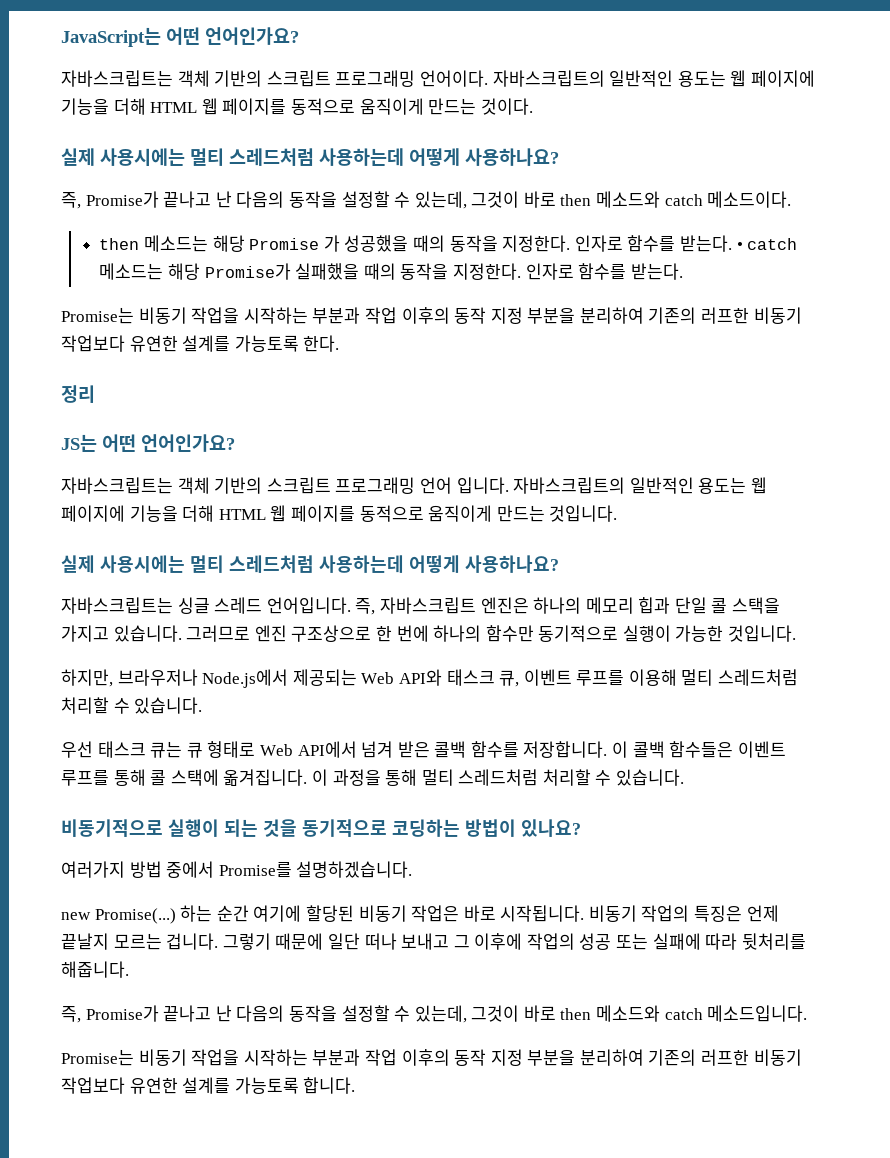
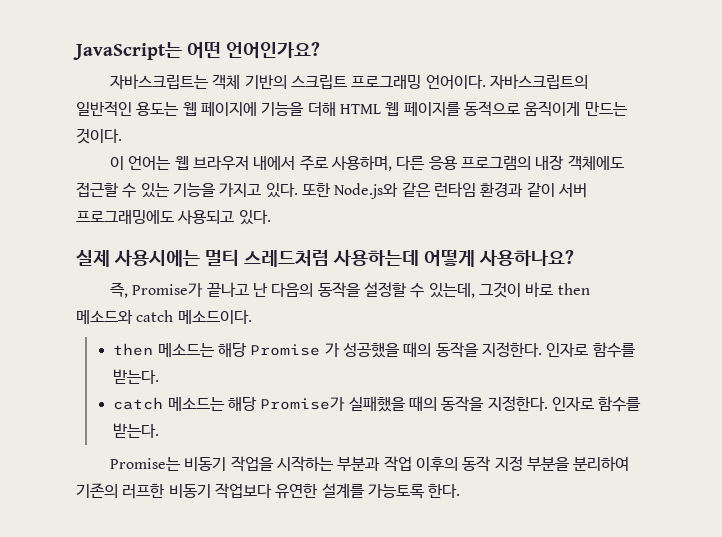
(533, 106) none -> [110,155,624,171] [76,182,587,199] [76,210,271,225] // 이 언어는 웹 브라우저 내에서 주로 사용하며, 다른 응용 프로그램의 내장 객체에도 접근할 수 있는 기능을 가지고 있다. 또한 Node.js와 같은 런타임 환경과 같이 서버 프로그래밍에도 사용되고 있다.
[736,242,743,250] • -> (160, 376) //
[61,385,95,403] [61,434,235,452] [61,477,767,494] [61,505,618,522] [61,555,559,573] [61,597,781,615] [61,625,797,642] [61,669,799,688] [61,697,203,714] [61,741,786,758] [61,769,685,786] [61,819,581,837] [61,861,413,878] [61,905,779,924] [61,933,806,950] [61,961,129,978] [61,1005,808,1023] [61,1049,802,1066] [61,1077,356,1094] // 정리 // JS는 어떤 언어인가요? // 자바스크립트는 객체 기반의 스크립트 프로그래밍 언어 입니다. 자바스크립트의 일반적인 용도는 웹 페이지에 기능을 더해 HTML 웹 페이지를 동적으로 움직이게 만드는 것입니다. // 실제 사용시에는 멀티 스레드처럼 사용하는데 어떻게 사용하나요? // 자바스크립트는 싱글 스레드 언어입니다. 즉, 자바스크립트 엔진은 하나의 메모리 힙과 단일 콜 스택을 가지고 있습니다. 그러므로 엔진 구조상으로 한 번에 하나의 함수만 동기적으로 실행이 가능한 것입니다. // 하지만, 브라우저나 Node.js에서 제공되는 Web API와 태스크 큐, 이벤트 루프를 이용해 멀티 스레드처럼 처리할 수 있습니다. // 우선 태스크 큐는 큐 형태로 Web API에서 넘겨 받은 콜백 함수를 저장합니다. 이 콜백 함수들은 이벤트 루프를 통해 콜 스택에 옮겨집니다. 이 과정을 통해 멀티 스레드처럼 처리할 수 있습니다. // 비동기적으로 실행이 되는 것을 동기적으로 코딩하는 방법이 있나요? // 여러가지 방법 중에서 Promise를 설명하겠습니다. // new Promise(...) 하는 순간 여기에 할당된 비동기 작업은 바로 시작됩니다. 비동기 작업의 특징은 언제 끝날지 모르는 겁니다. 그렇기 때문에 일단 떠나 보내고 그 이후에 작업의 성공 또는 실패에 따라 뒷처리를 해줍니다. // 즉, Promise가 끝나고 난 다음의 동작을 설정할 수 있는데, 그것이 바로 then 메소드와 catch 메소드입니다. // Promise는 비동기 작업을 시작하는 부분과 작업 이후의 동작 지정 부분을 분리하여 기존의 러프한 비동기 작업보다 유연한 설계를 가능토록 합니다. -> (461, 490) none

